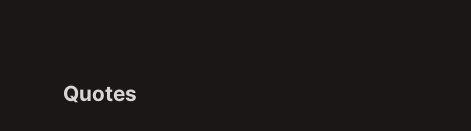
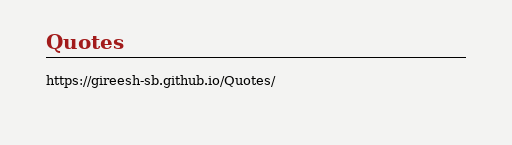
(137, 94) none -> [46,75,276,88] // https://gireesh-sb.github.io/Quotes/

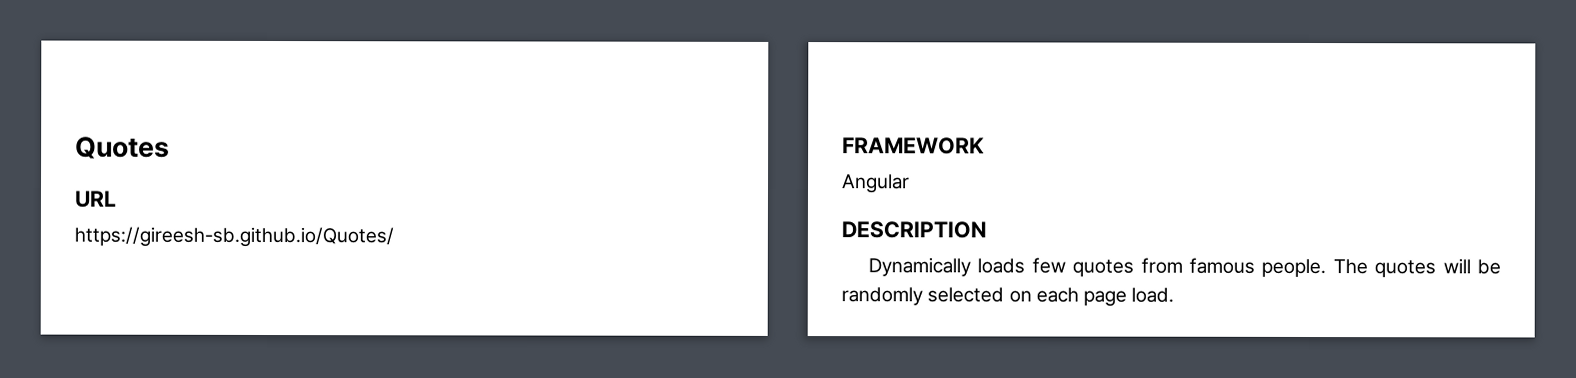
(124, 43) none -> [74,190,116,208] // URL
(276, 81) none -> [842,137,985,155] [841,174,910,194] [841,221,987,239] [868,257,1501,278] [841,287,1175,307] // FRAMEWORK // Angular // DESCRIPTION // Dynamically loads few quotes from famous people. The quotes will be randomly selected on each page load.

